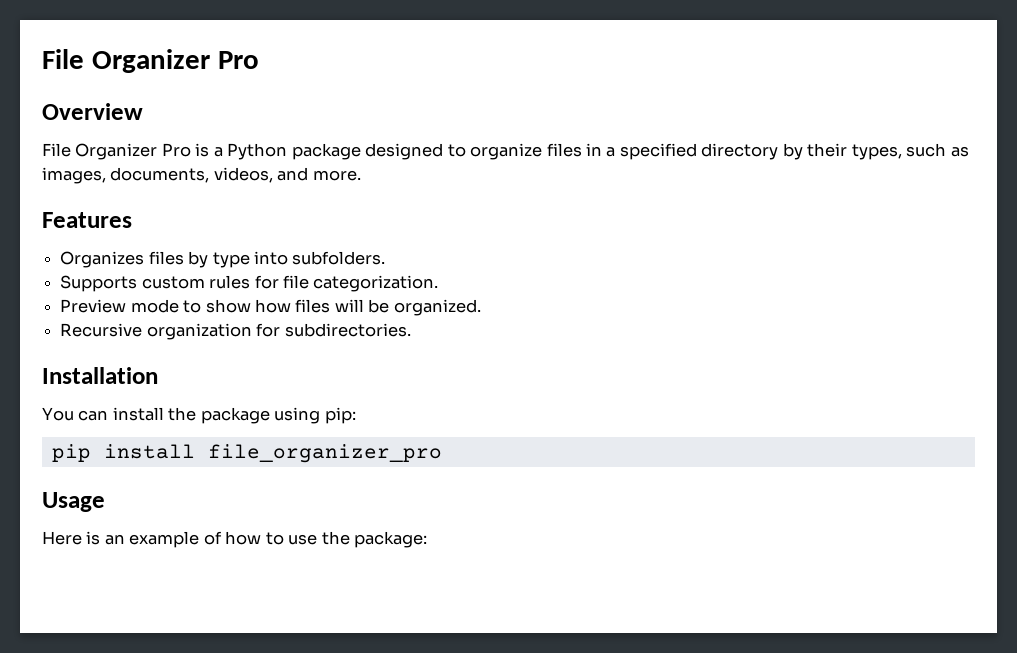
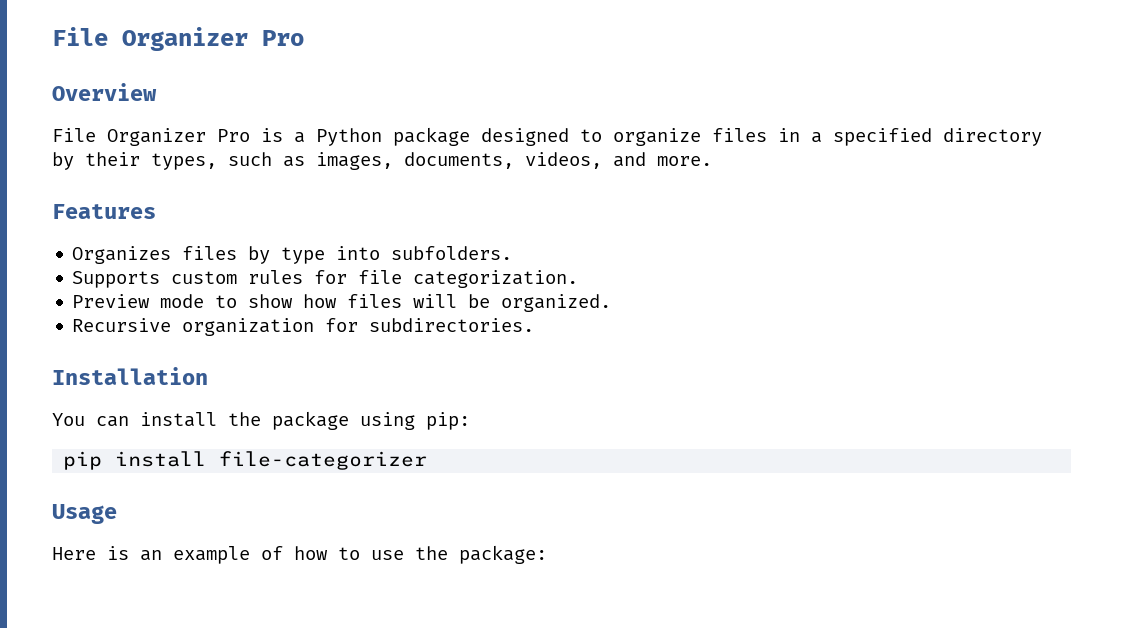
[207,444,442,463] file_organizer_pro -> [219,451,428,470] file-categorizer

